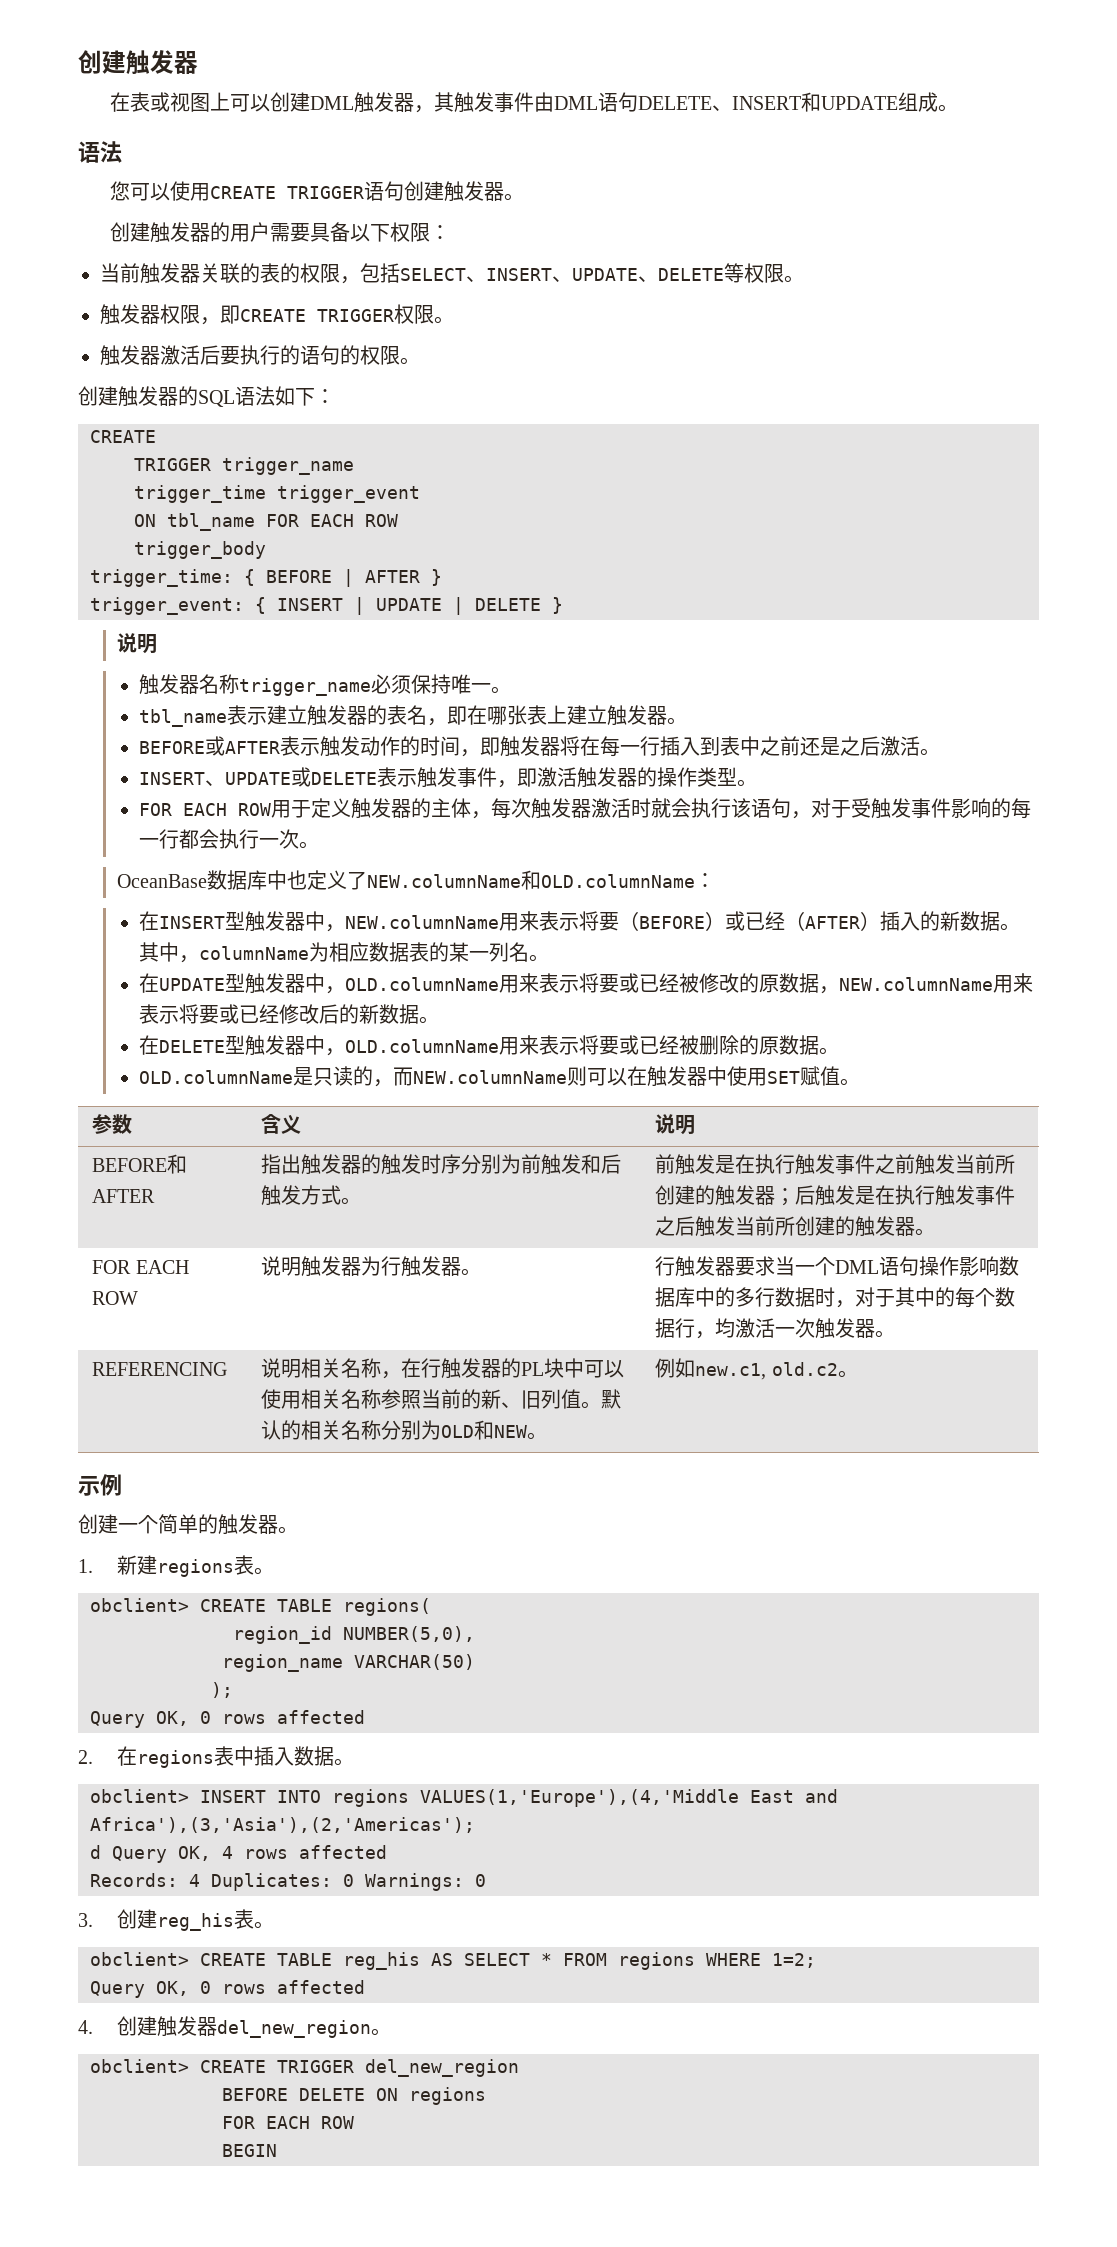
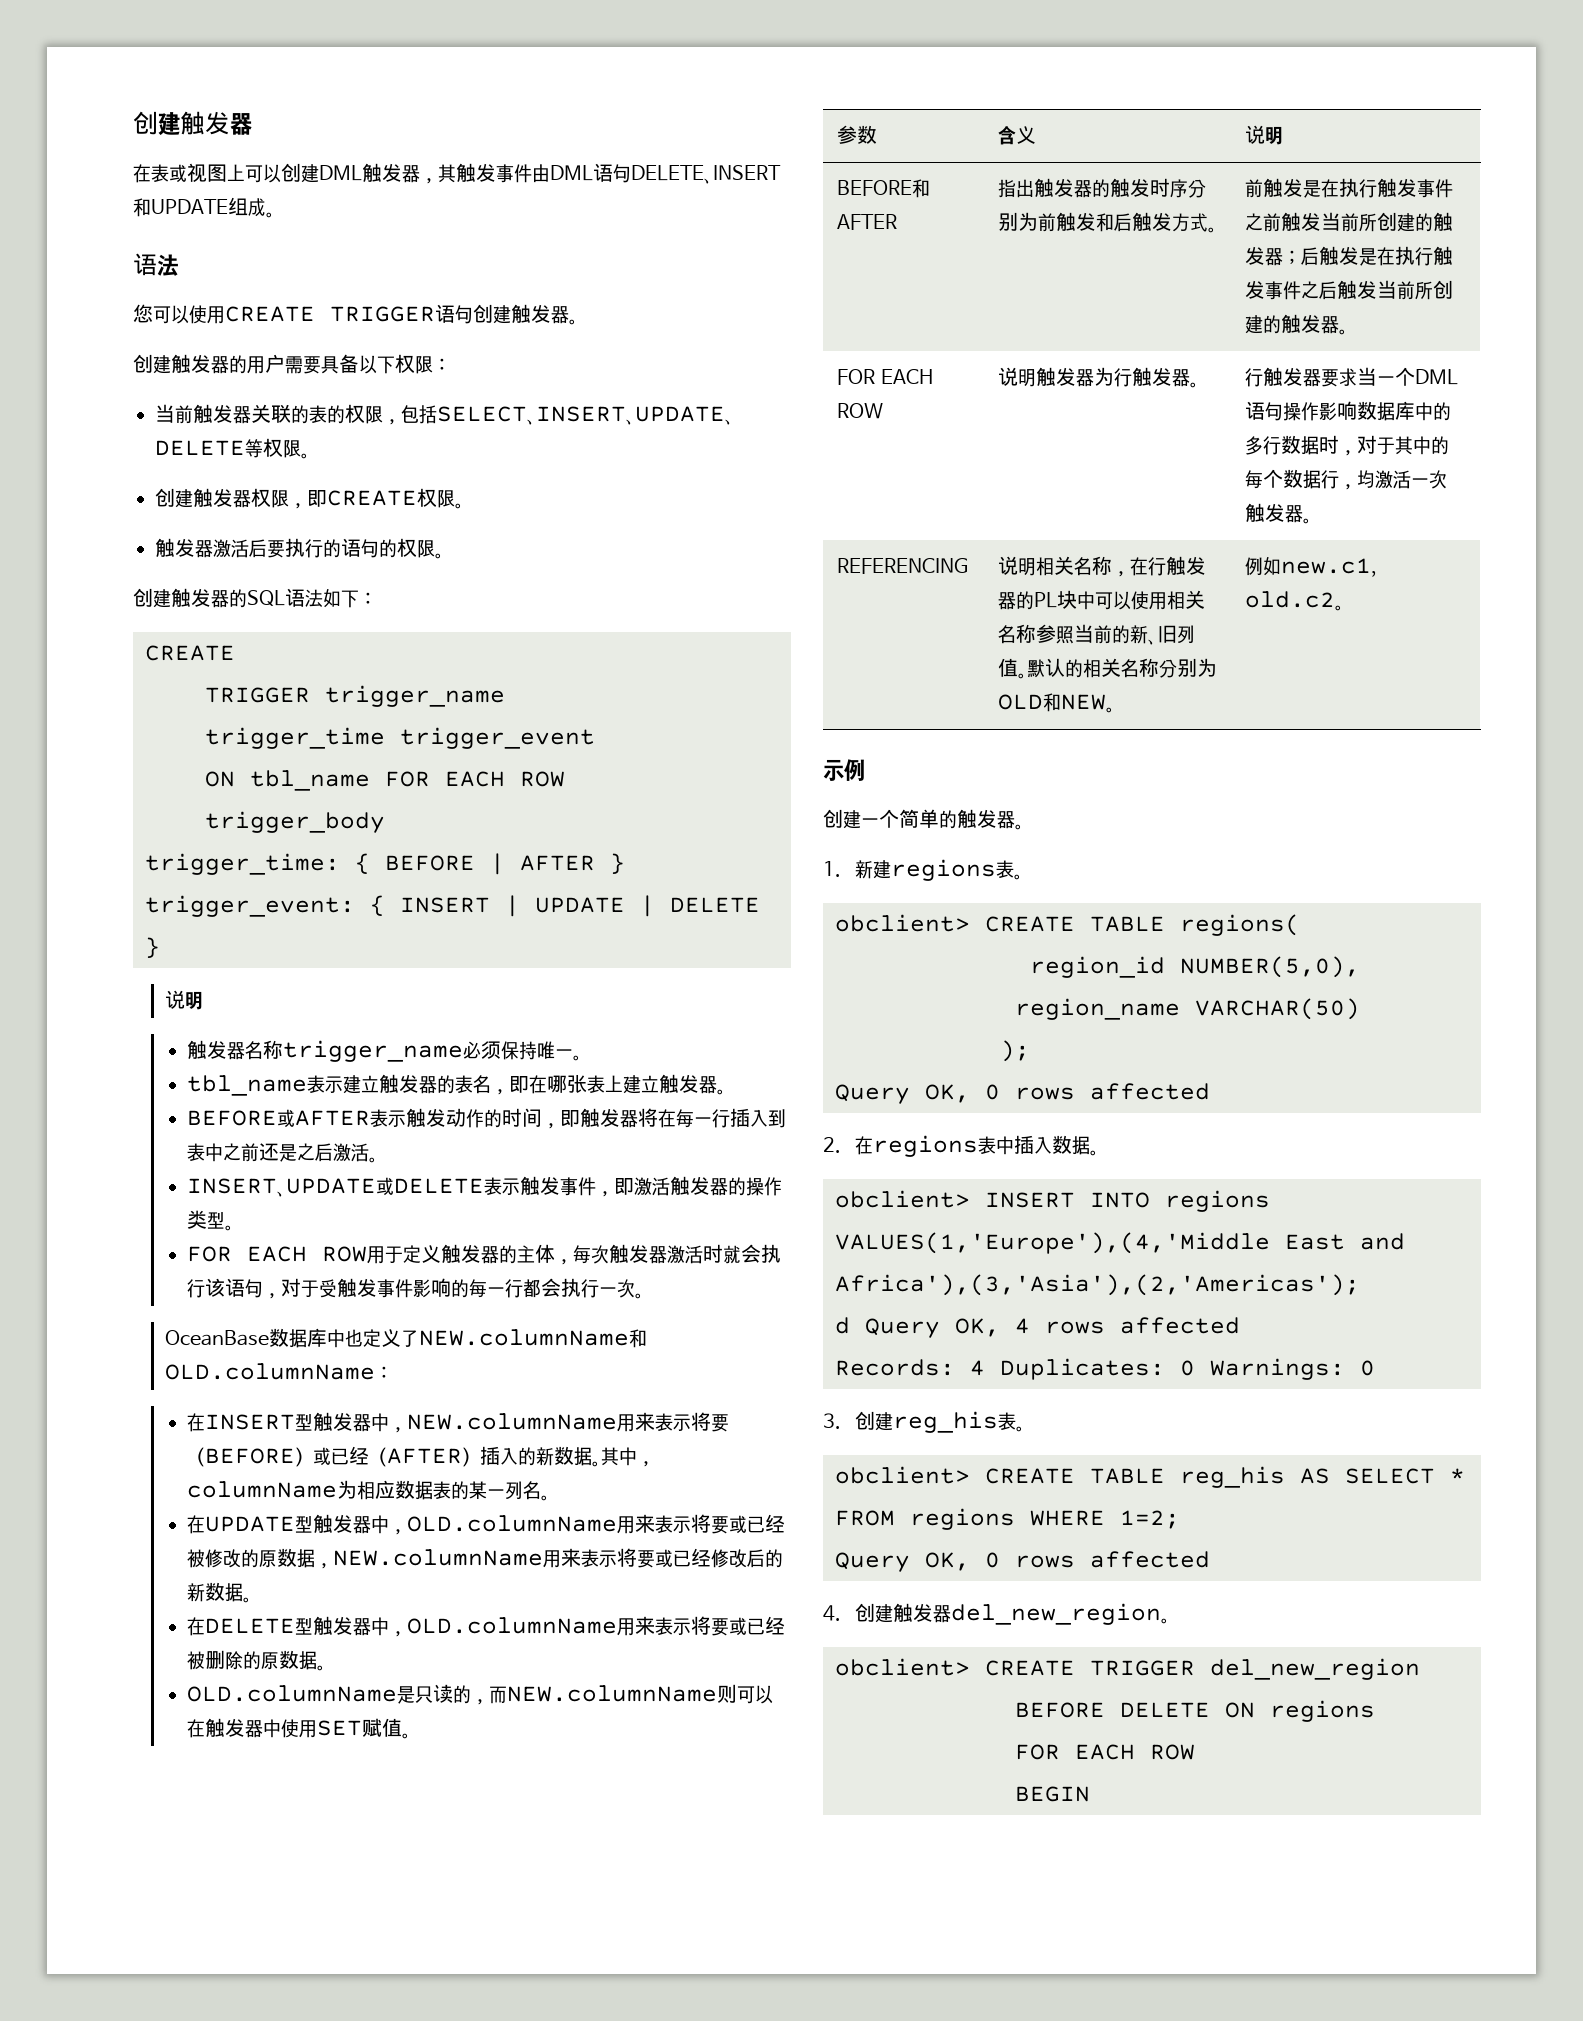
(804, 279) none -> [155,488,193,508] 创建
[317,309,394,322] TRIGGER -> (417, 498) none

